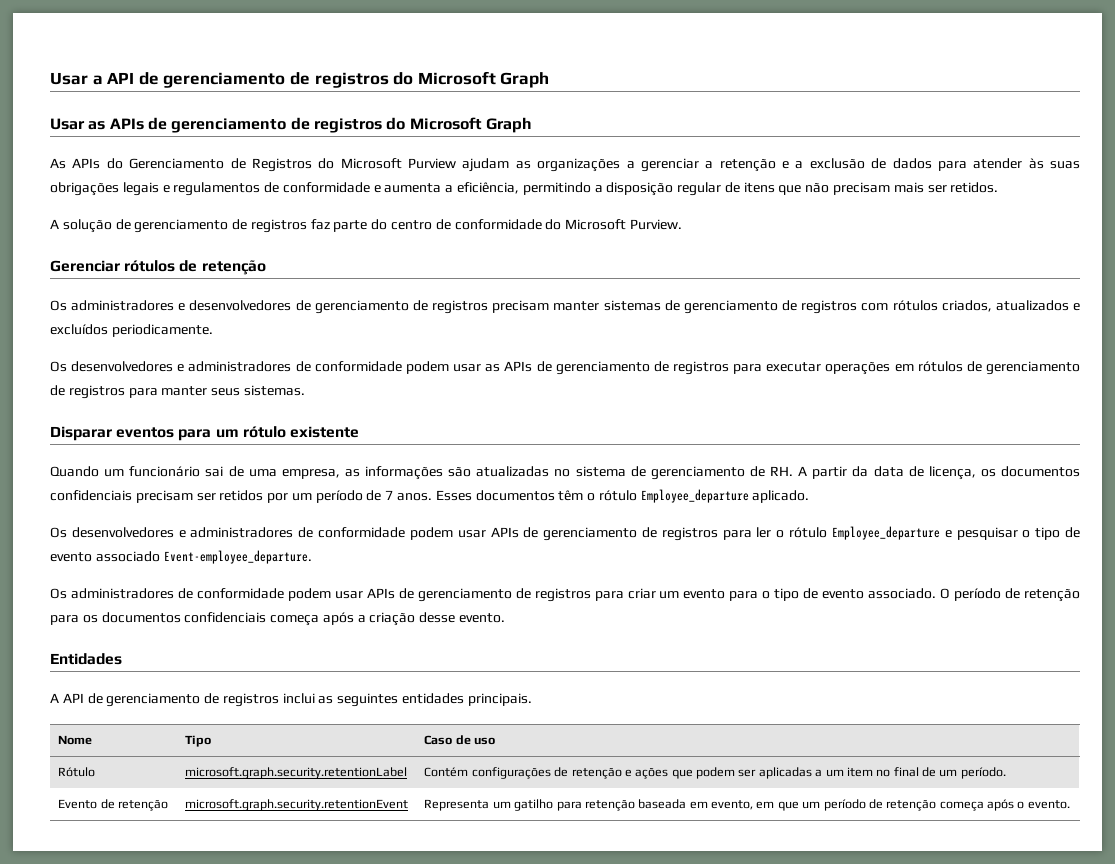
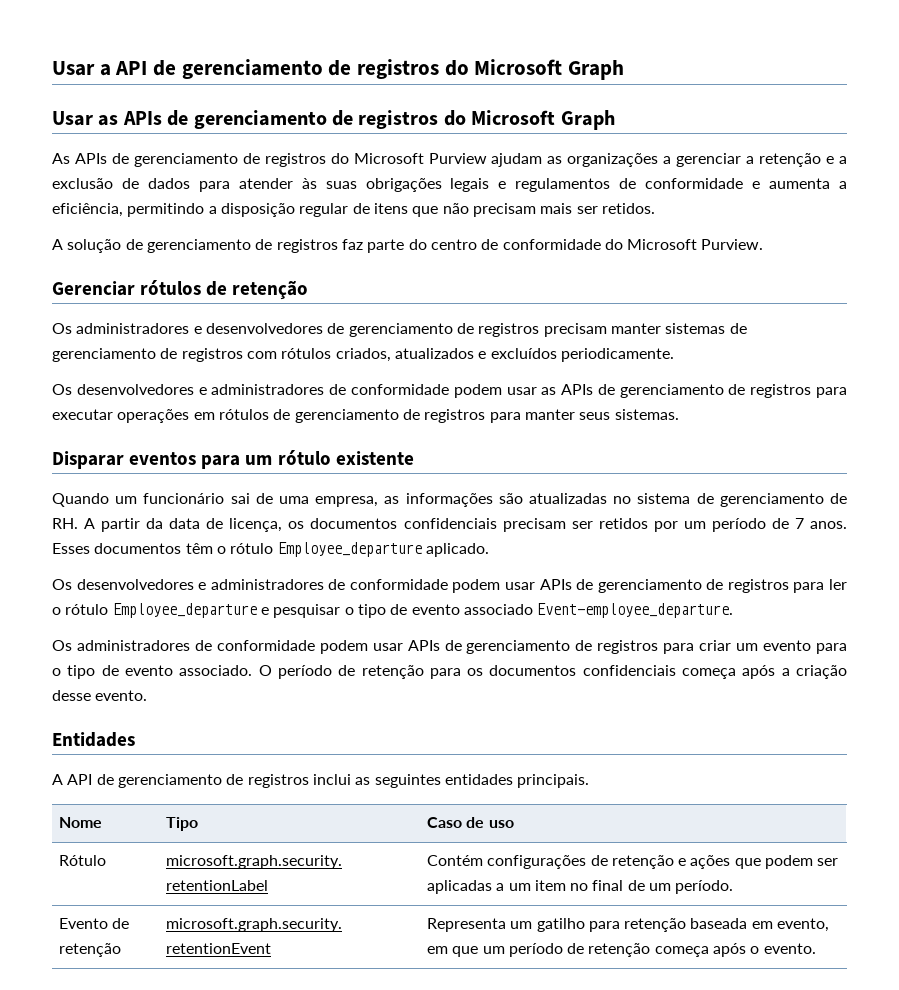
[106,158,312,172] do Gerenciamento de Registros -> [111,153,326,167] de gerenciamento de registros

